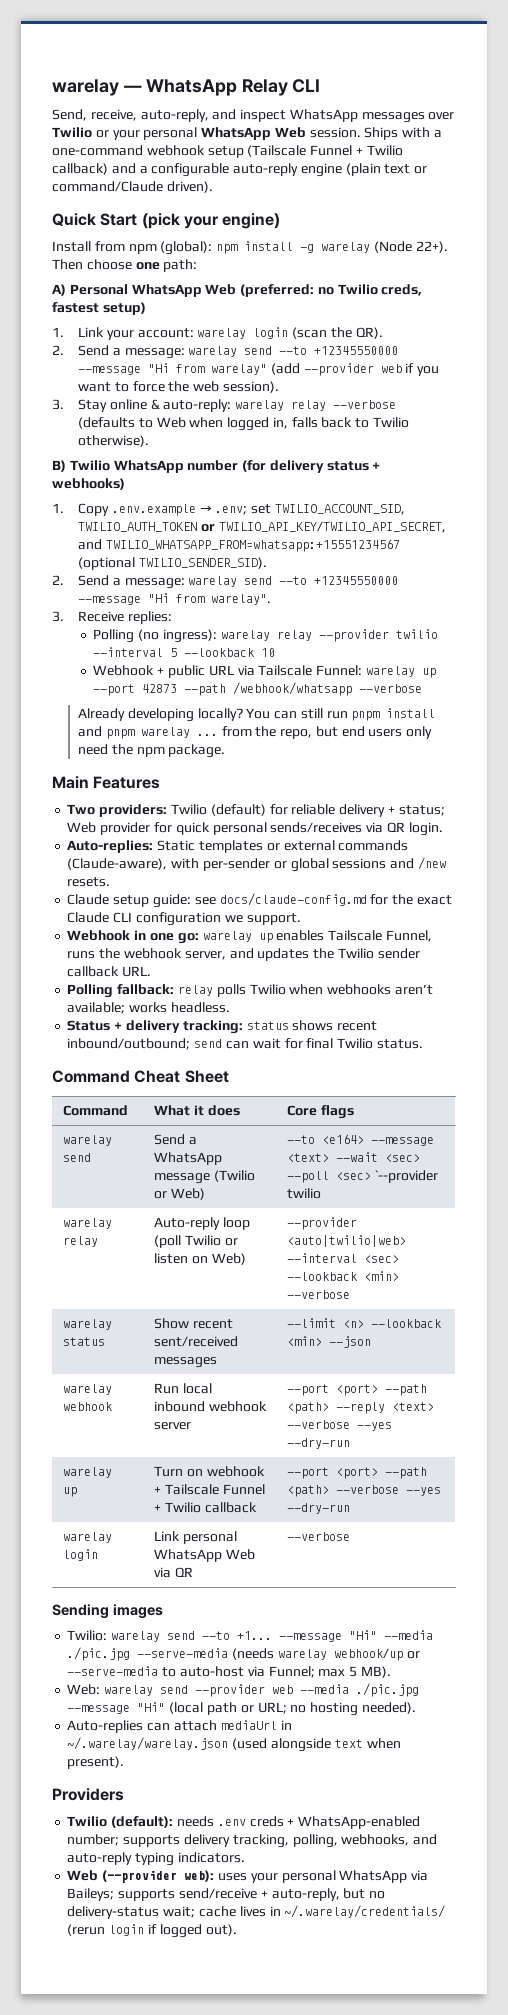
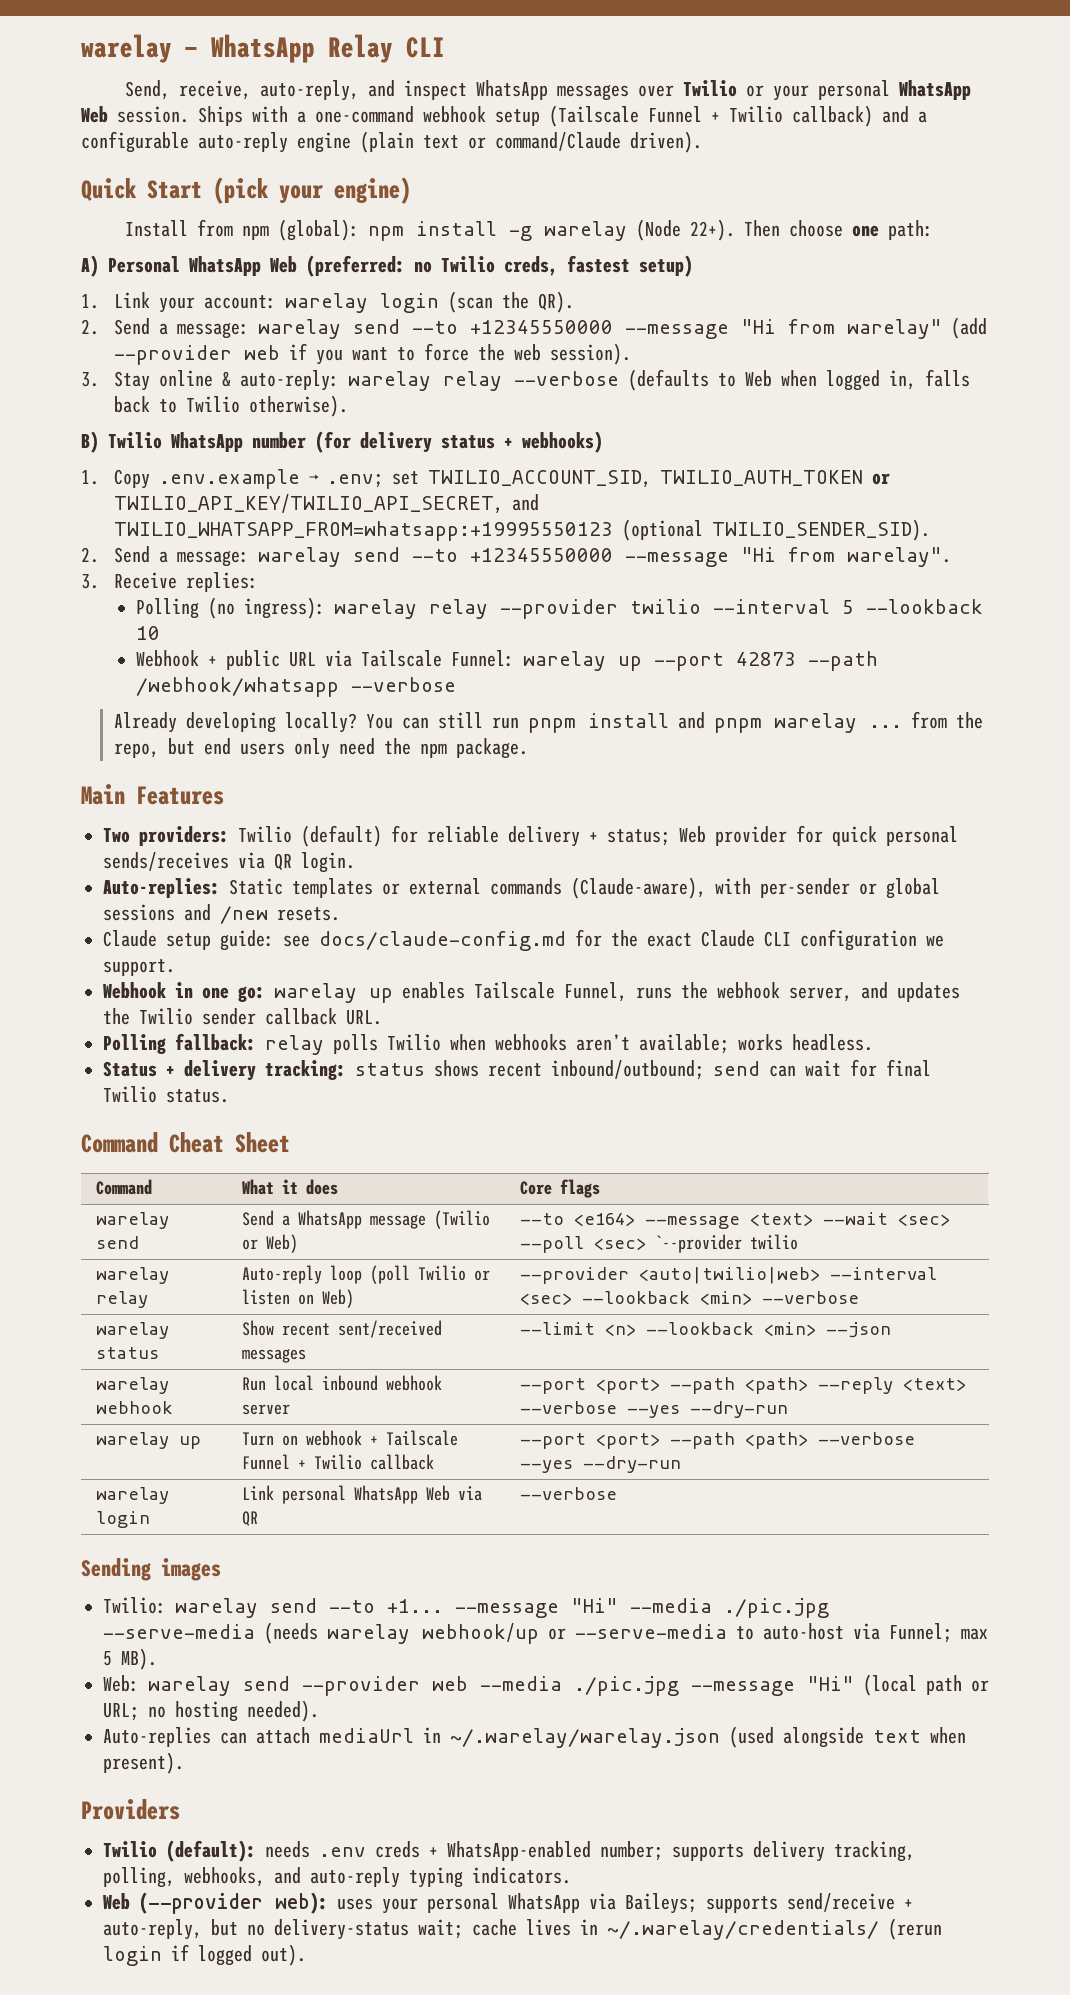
[105,539,400,552] TWILIO_WHATSAPP_FROM=whatsapp:+15551234567 -> [113,521,613,541] TWILIO_WHATSAPP_FROM=whatsapp:+19995550123

